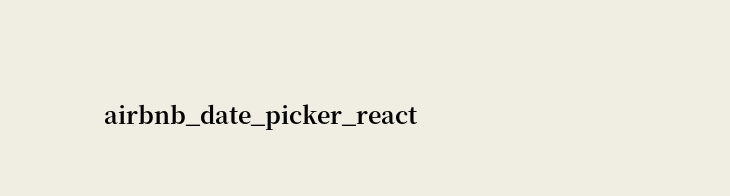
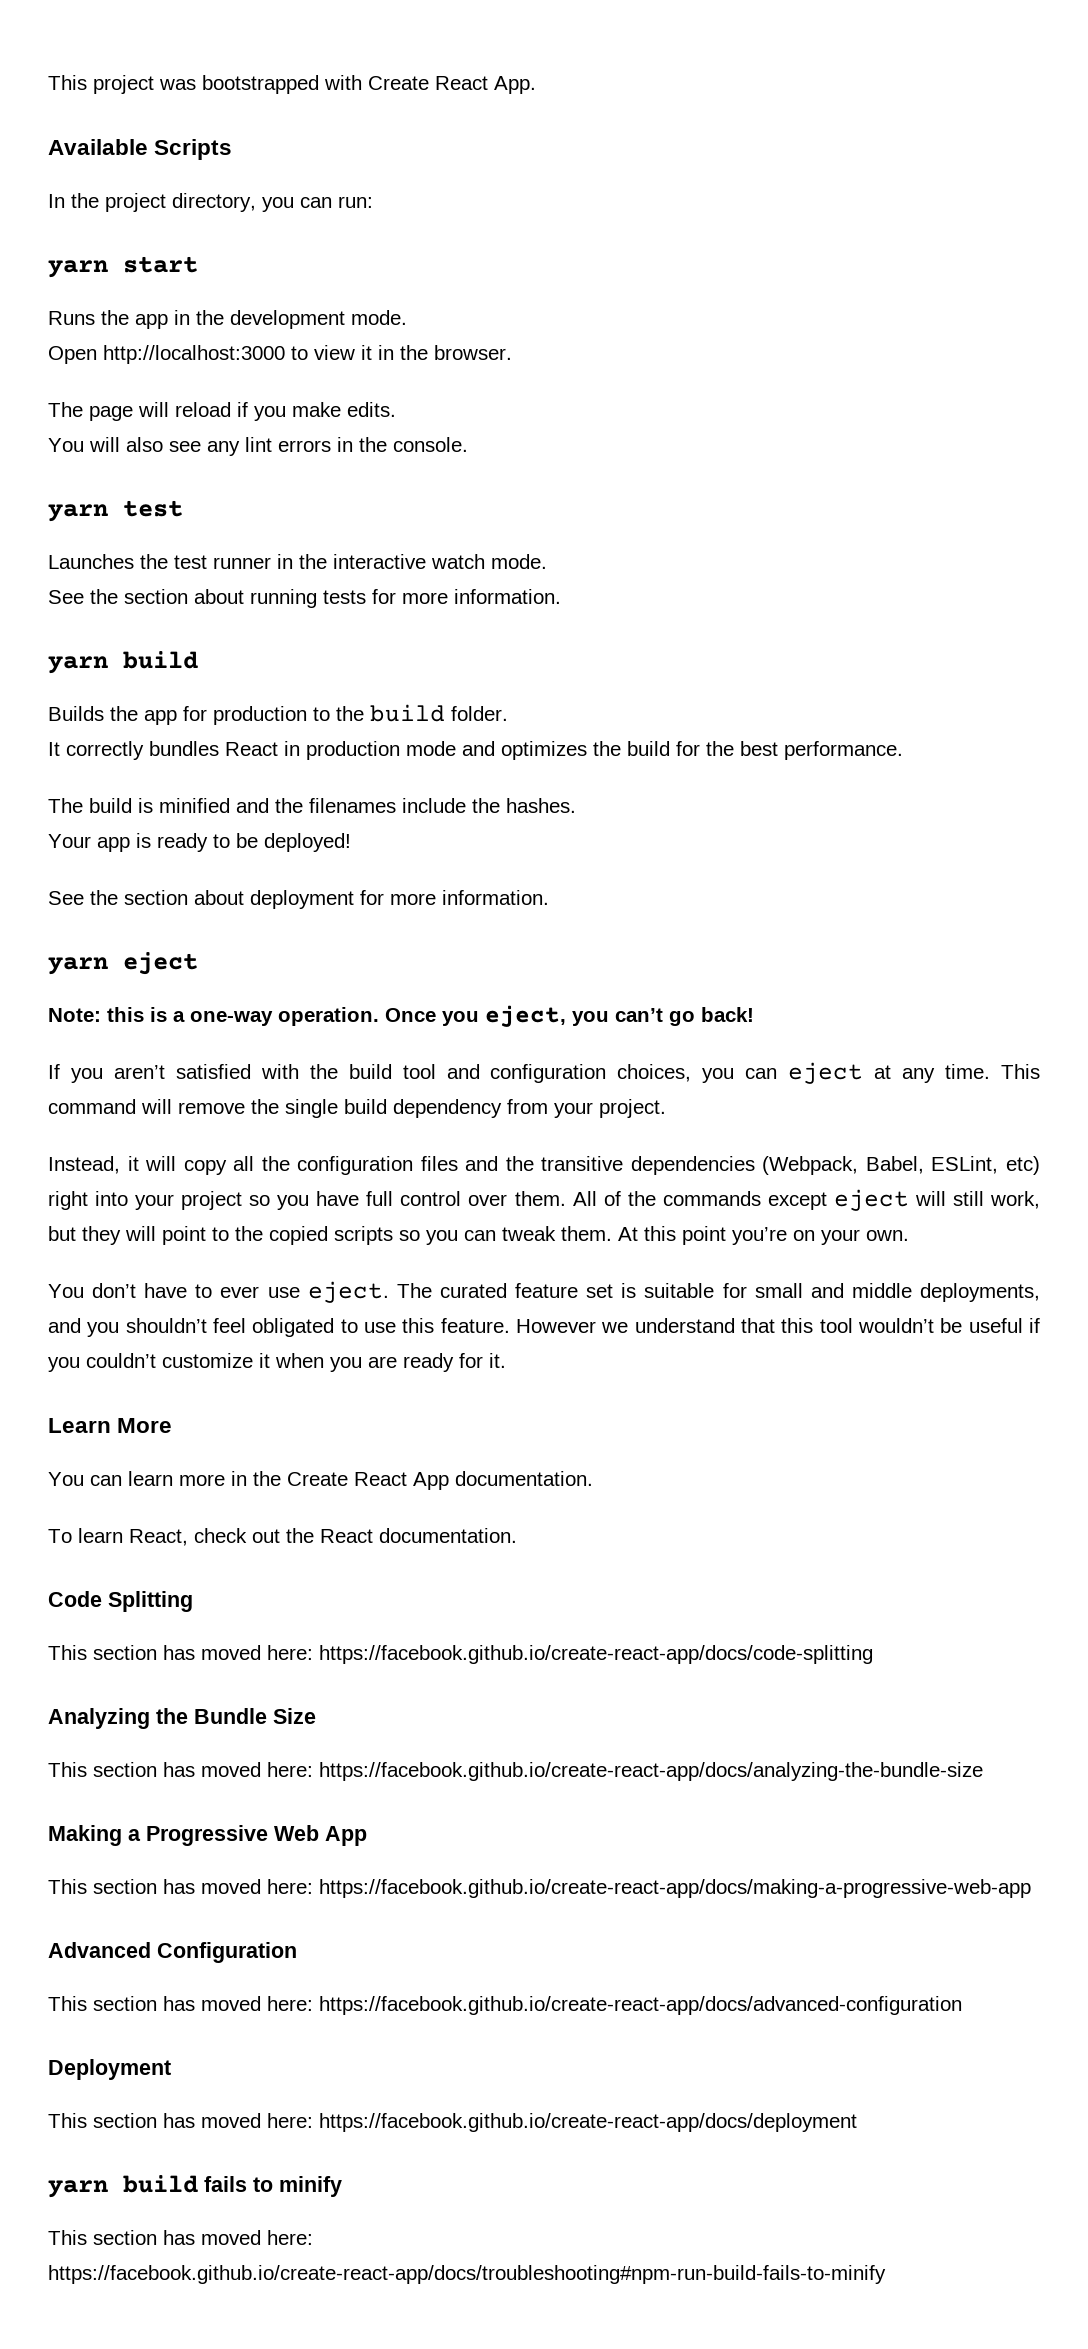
[104,104,418,130] airbnb_date_picker_react -> [48,75,536,94] [48,139,233,160] [48,193,373,212] [48,256,198,278] [48,310,407,329] [48,345,512,364] [48,402,396,421] [48,437,468,456] [48,500,183,522] [48,554,547,569] [48,589,561,608] [48,651,198,674] [48,704,508,725] [48,741,903,760] [48,798,576,813] [48,833,351,852] [48,890,549,909] [48,952,198,975] [48,1005,754,1027] [48,1062,1041,1084] [48,1099,666,1118] [48,1156,1040,1175] [48,1189,1040,1211] [48,1226,909,1245] [48,1281,1040,1303] [48,1318,1041,1337] [48,1353,506,1372] [48,1418,173,1433] [48,1471,593,1490] [48,1528,517,1546] [48,1591,193,1612] [48,1645,873,1664] [48,1708,316,1729] [48,1762,983,1781] [48,1825,367,1846] [48,1879,1031,1898] [48,1942,297,1963] [48,1996,962,2015] [48,2059,171,2080] [48,2113,857,2132] [48,2175,342,2198] [48,2230,313,2245] [48,2265,886,2284] This project was bootstrapped with Create React App. // Available Scripts // In the project directory, you can run: // yarn start // Runs the app in the development mode. // Open http://localhost:3000 to view it in the browser. // The page will reload if you make edits. // You will also see any lint errors in the console. // yarn test // Launches the test runner in the interactive watch mode. // See the section about running tests for more information. // yarn build // Builds the app for production to the build folder. // It correctly bundles React in production mode and optimizes the build for the best performance. // The build is minified and the filenames include the hashes. // Your app is ready to be deployed! // See the section about deployment for more information. // yarn eject // Note: this is a one-way operation. Once you eject, you can’t go back! // If you aren’t satisfied with the build tool and configuration choices, you can eject at any time. This command will remove the single build dependency from your project. // Instead, it will copy all the configuration files and the transitive dependencies (Webpack, Babel, ESLint, etc) right into your project so you have full control over them. All of the commands except eject will still work, but they will point to the copied scripts so you can tweak them. At this point you’re on your own. // You don’t have to ever use eject. The curated feature set is suitable for small and middle deployments, and you shouldn’t feel obligated to use this feature. However we understand that this tool wouldn’t be useful if you couldn’t customize it when you are ready for it. // Learn More // You can learn more in the Create React App documentation. // To learn React, check out the React documentation. // Code Splitting // This section has moved here: https://facebook.github.io/create-react-app/docs/code-splitting // Analyzing the Bundle Size // This section has moved here: https://facebook.github.io/create-react-app/docs/analyzing-the-bundle-size // Making a Progressive Web App // This section has moved here: https://facebook.github.io/create-react-app/docs/making-a-progressive-web-app // Advanced Configuration // This section has moved here: https://facebook.github.io/create-react-app/docs/advanced-configuration // Deployment // This section has moved here: https://facebook.github.io/create-react-app/docs/deployment // yarn build fails to minify // This section has moved here: https://facebook.github.io/create-react-app/docs/troubleshooting#npm-run-build-fails-to-minify

